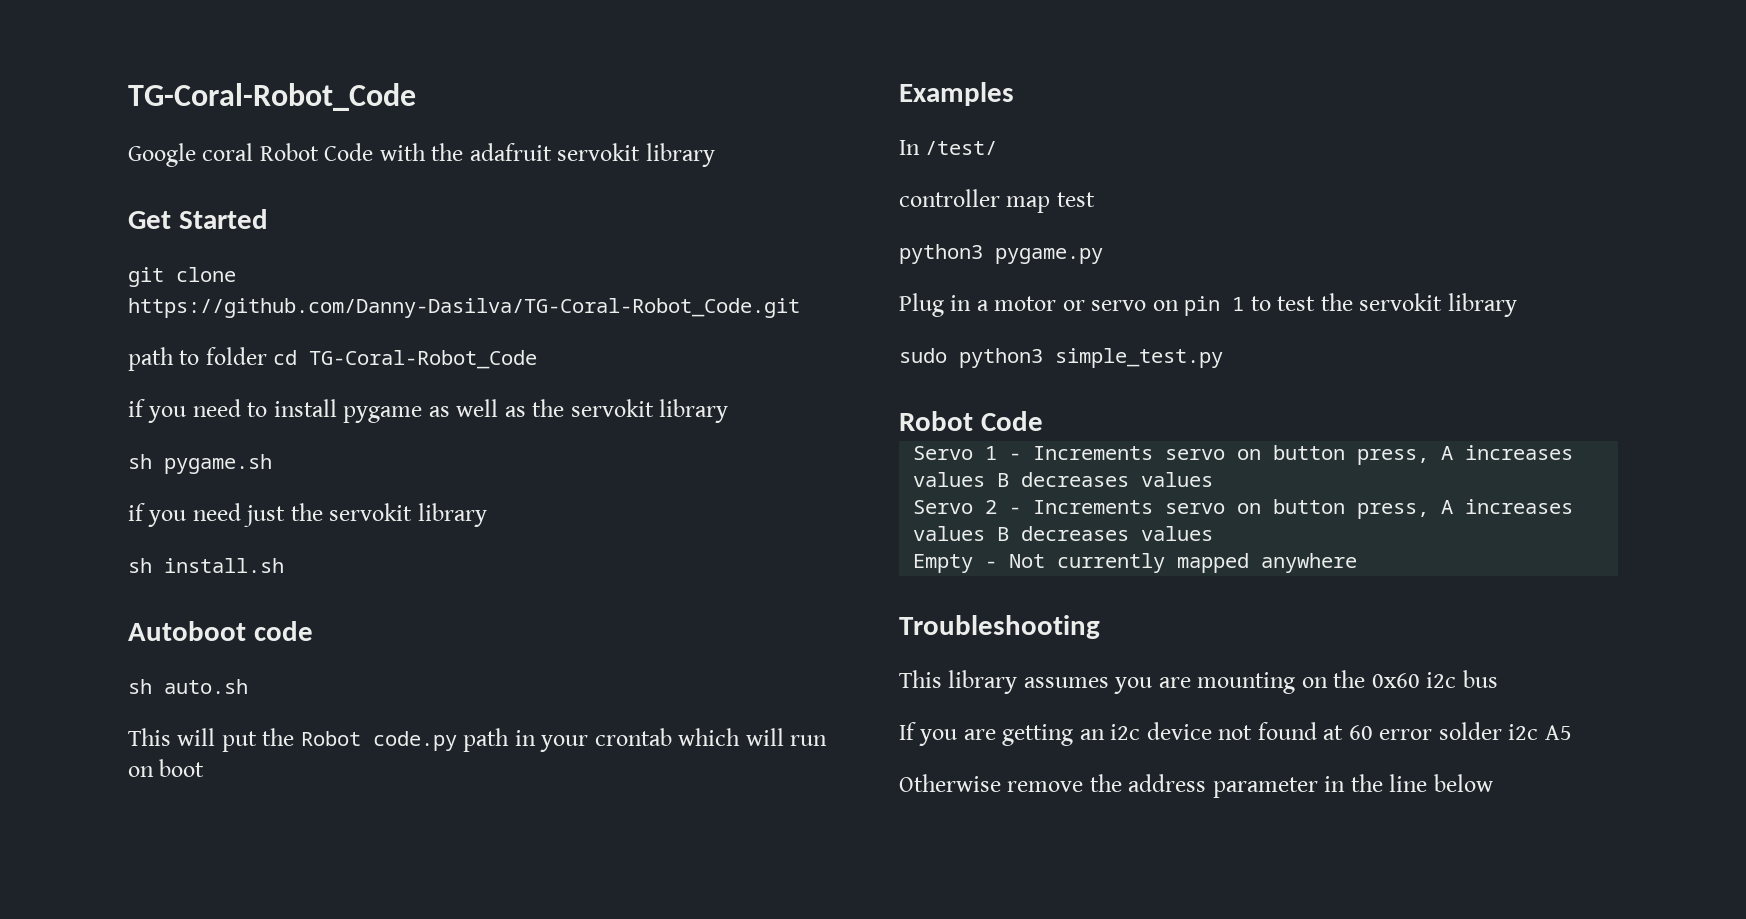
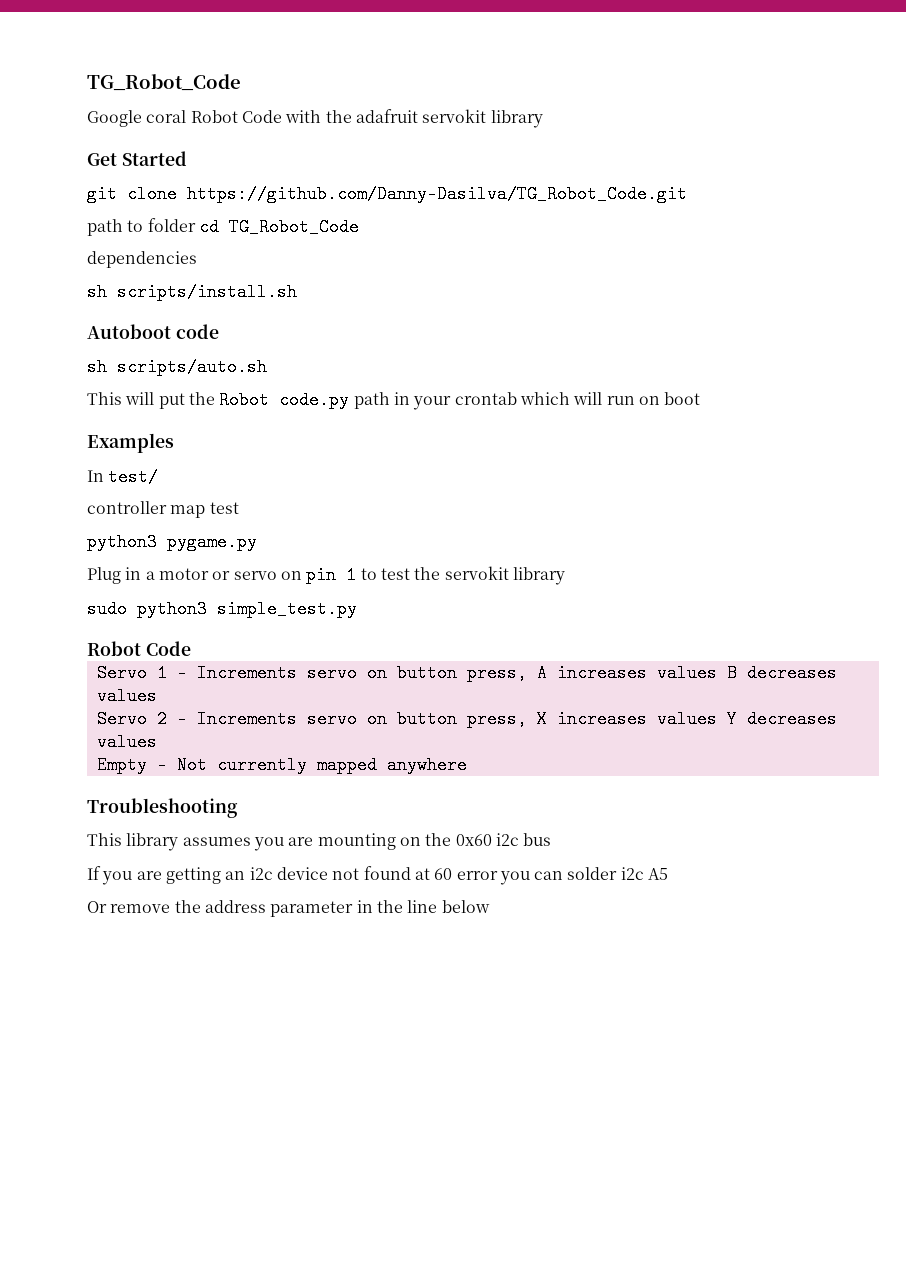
[128,83,416,111] TG-Coral-Robot_Code -> [87,74,241,91] TG_Robot_Code
[128,298,800,318] https://github.com/Danny-Dasilva/TG-Coral-Robot_Code.git -> [187,185,687,203] https://github.com/Danny-Dasilva/TG_Robot_Code.git
[309,350,538,369] [128,399,729,423] [128,454,272,474] [128,503,487,527] [128,558,284,573] TG-Coral-Robot_Code // if you need to install pygame as well as the servokit library // sh pygame.sh // if you need just the servokit library // sh install.sh -> [228,218,359,236] [87,251,197,268] [87,283,297,301] TG_Robot_Code // dependencies // sh scripts/install.sh
[164,679,248,694] auto.sh -> [117,358,267,376] scripts/auto.sh
[925,141,998,155] /test/ -> [108,468,159,486] test/
[1441,499,1574,514] [913,526,1010,541] A increases values B -> [536,710,737,728] X increases values Y
(1433, 734) none -> [499,871,564,885] you can
[899,774,1001,792] Otherwise -> [87,901,107,913] Or

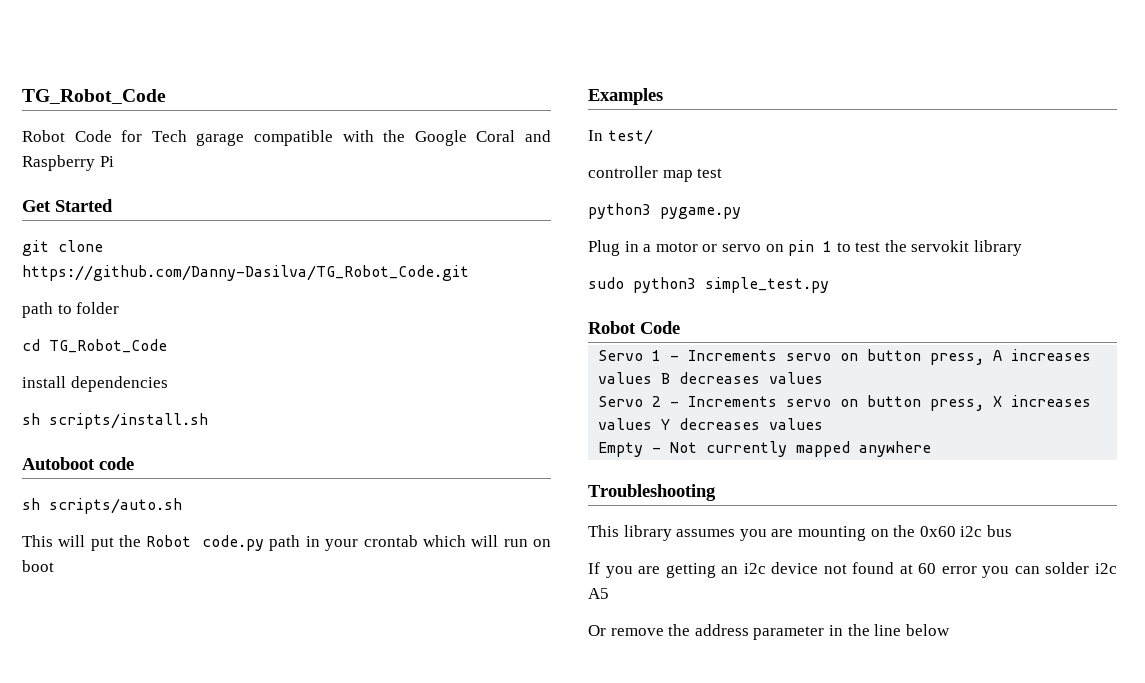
[87,74,241,91] [87,109,543,128] TG_Robot_Code // Google coral Robot Code with the adafruit servokit library -> [22,89,166,104] [22,130,552,146] [22,155,114,171] TG_Robot_Code // Robot Code for Tech garage compatible with the Google Coral and Raspberry Pi
(196, 225) none -> (120, 308) //
(359, 227) none -> [22,376,66,388] install

